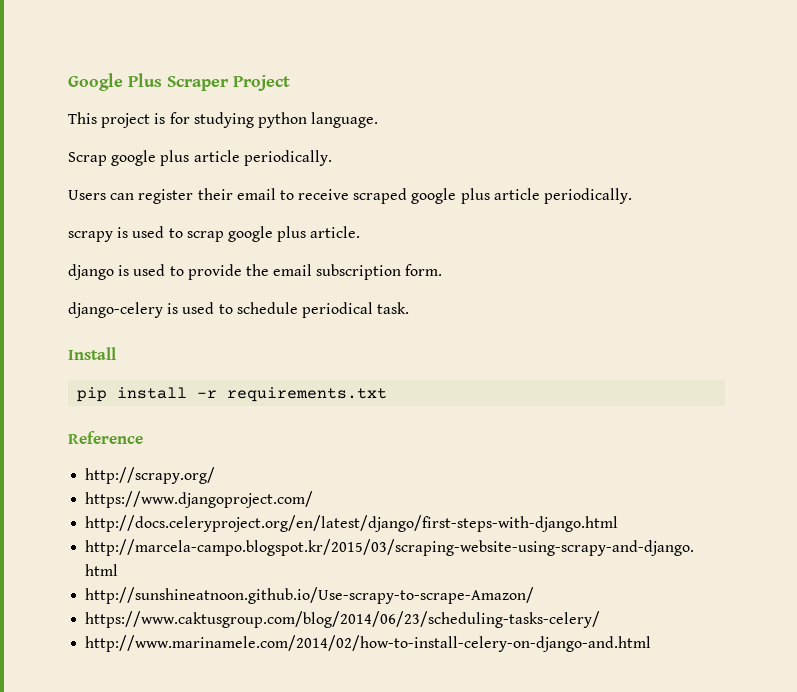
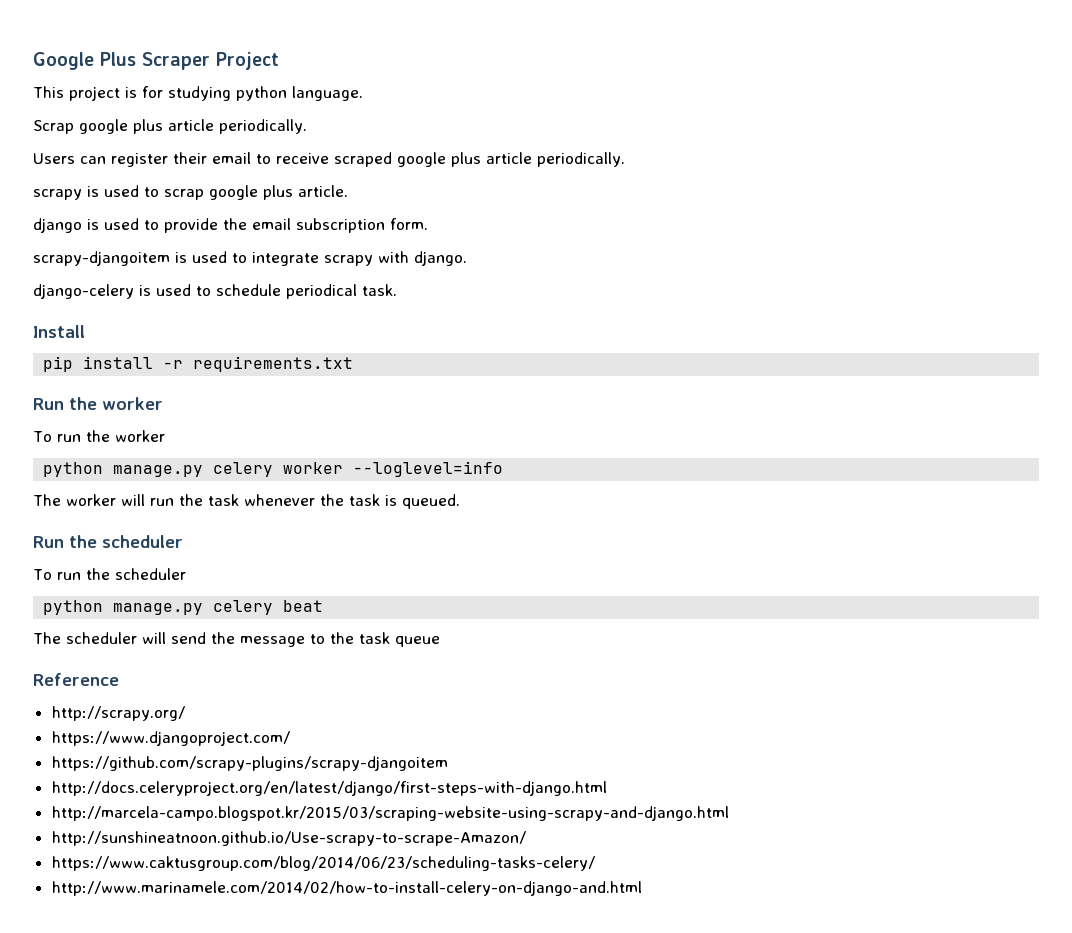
(443, 270) none -> [33,251,467,266] // scrapy-djangoitem is used to integrate scrapy with django.
(388, 394) none -> [33,397,163,410] [33,430,165,442] [43,461,504,477] [33,494,460,509] [33,535,183,548] [33,568,186,580] [43,600,324,615] [33,632,440,647] // Run the worker // To run the worker // python manage.py celery worker --loglevel=info // The worker will run the task whenever the task is queued. // Run the scheduler // To run the scheduler // python manage.py celery beat // The scheduler will send the message to the task queue
(314, 499) none -> [51,756,448,771] // https://github.com/scrapy-plugins/scrapy-djangoitem

